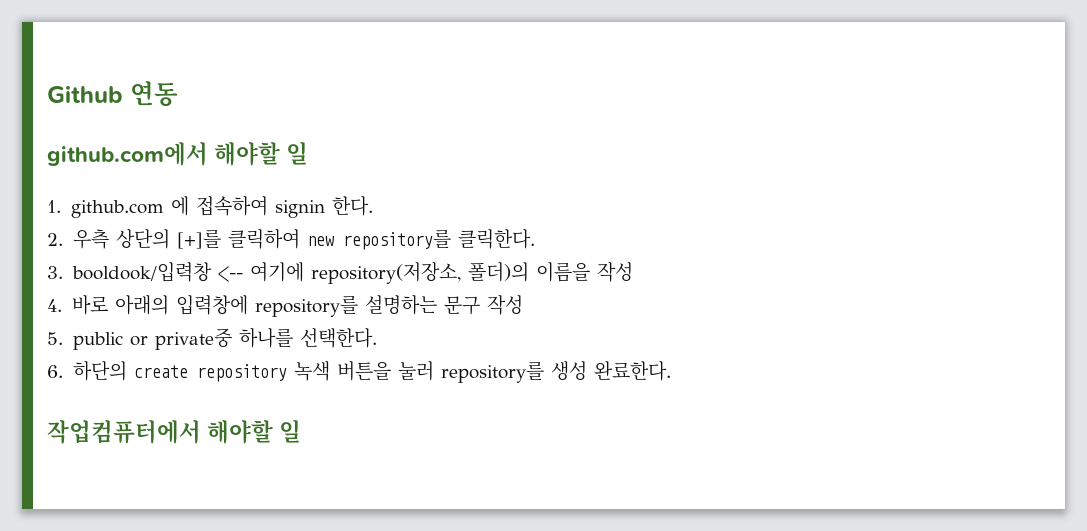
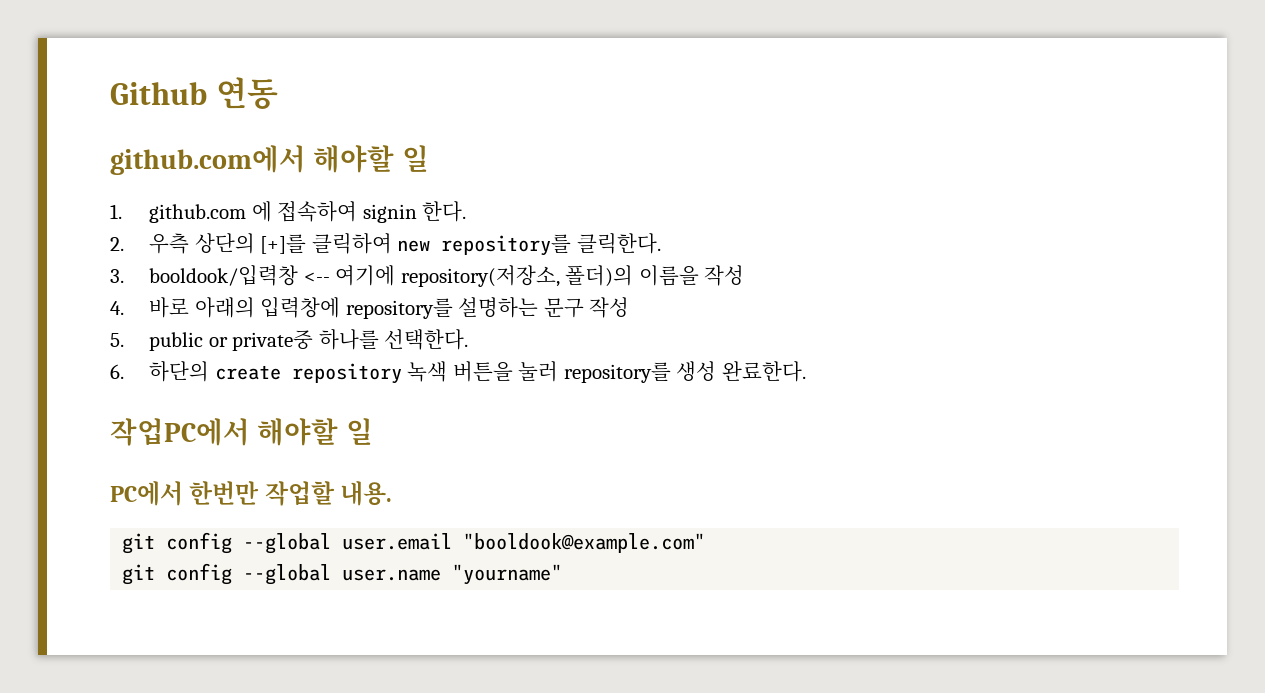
[47,420,302,444] 작업컴퓨터에서 해야할 일 -> [110,418,373,446] [110,481,393,506] [122,532,706,554] [122,563,563,585] 작업PC에서 해야할 일 // PC에서 한번만 작업할 내용. // git config --global user.email "booldook@example.com" // git config --global user.name "yourname"

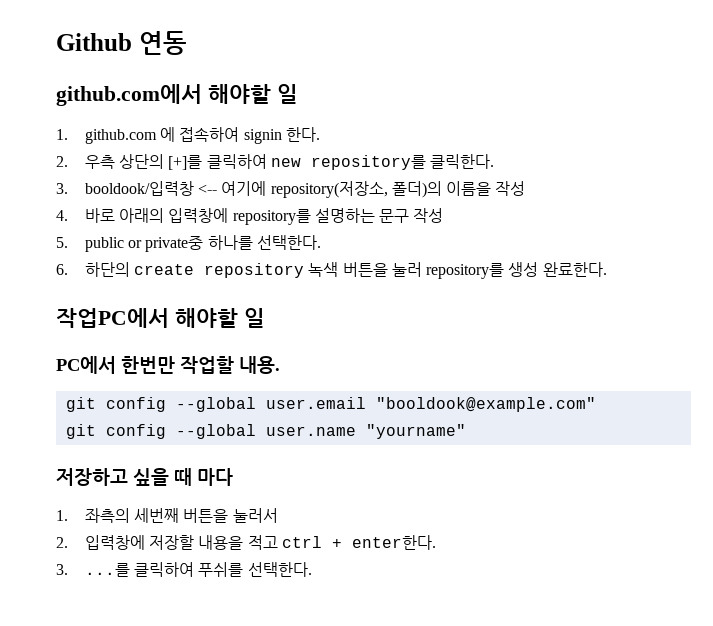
(563, 574) none -> [56,468,233,486] [56,508,278,523] [56,535,436,550] [56,562,312,577] // 저장하고 싶을 때 마다 // 1. 좌측의 세번째 버튼을 눌러서 // 2. 입력창에 저장할 내용을 적고 ctrl + enter한다. // 3. ...를 클릭하여 푸쉬를 선택한다.

